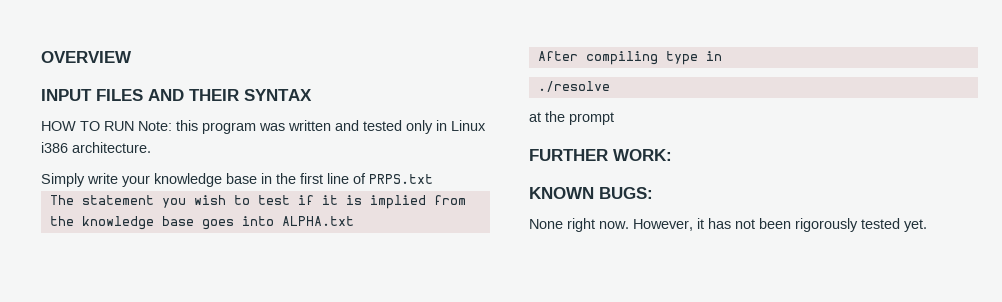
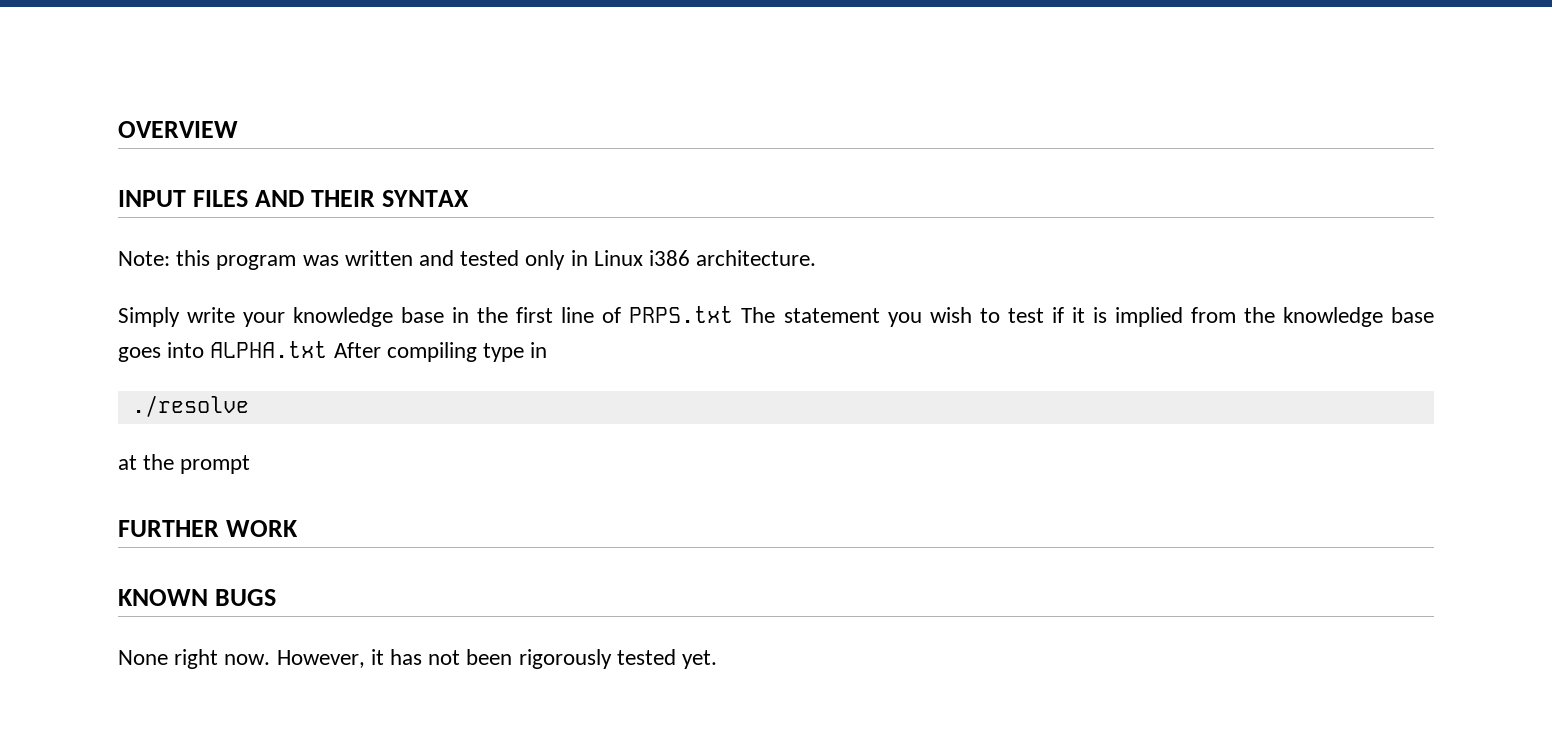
[41,121,134,131] HOW TO RUN -> (469, 198) none
(433, 179) // -> (734, 314) none
(354, 221) // -> (328, 349) none
[613,149,672,161] WORK: -> [225,520,298,537] WORK
[599,187,653,199] BUGS: -> [214,589,276,606] BUGS

